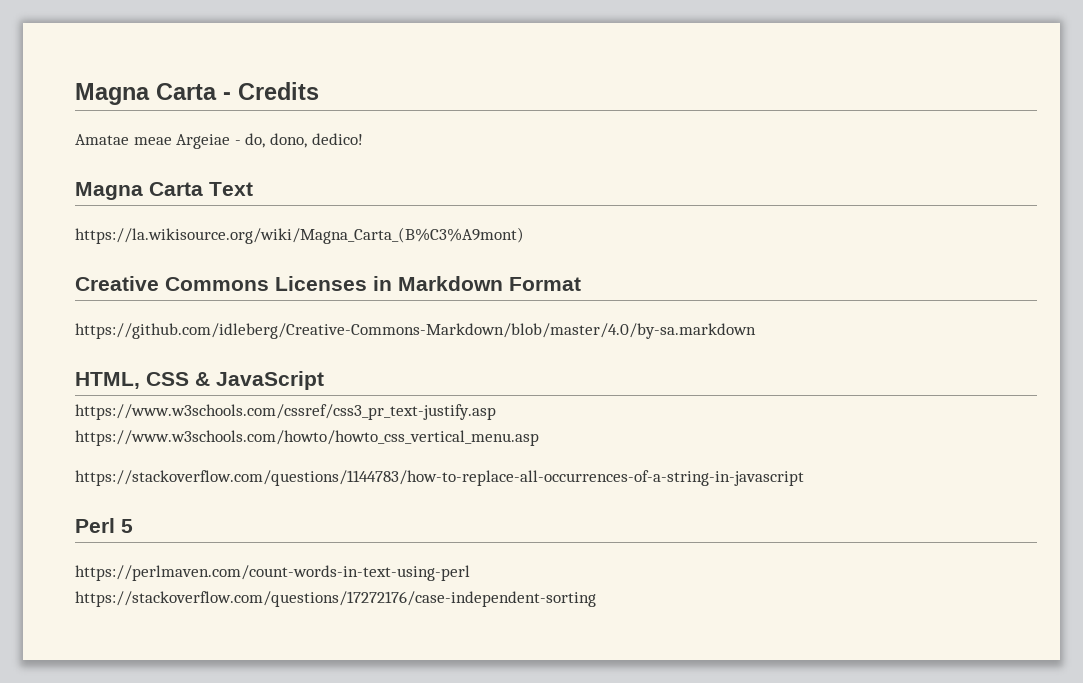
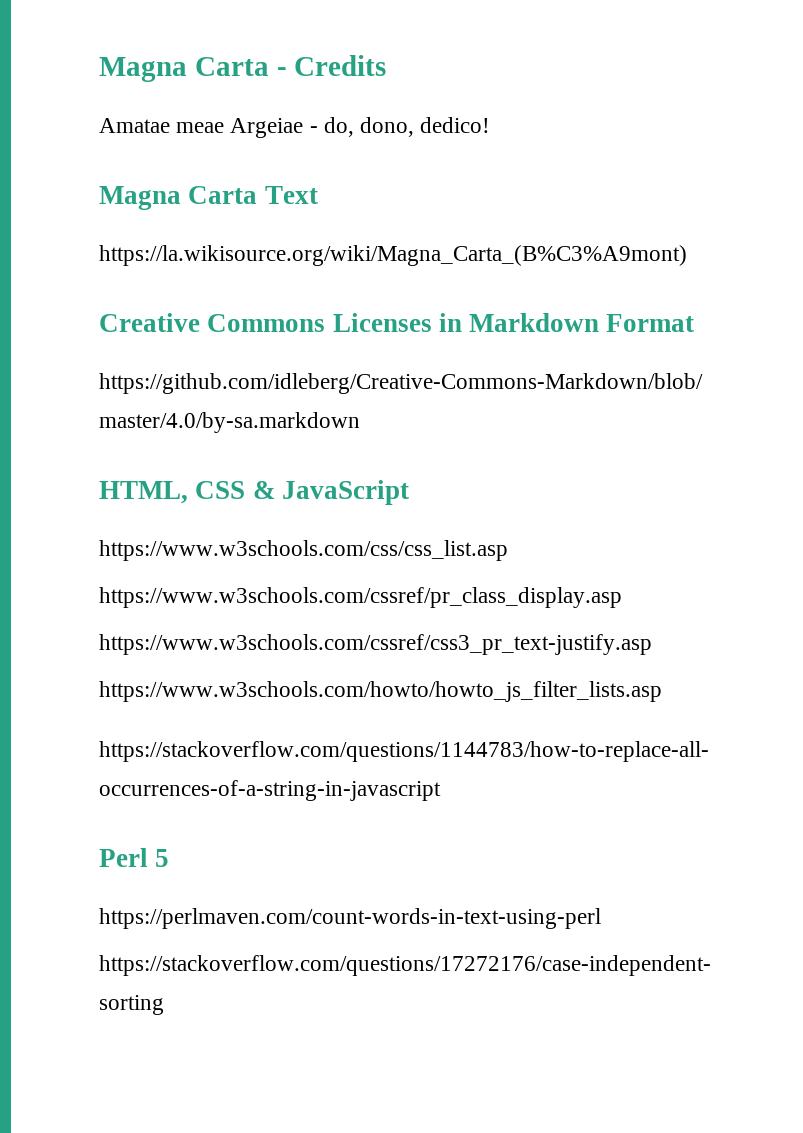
(324, 380) none -> [99,540,508,561] [99,587,622,608] // https://www.w3schools.com/css/css_list.asp // https://www.w3schools.com/cssref/pr_class_display.asp
[75,430,539,446] https://www.w3schools.com/howto/howto_css_vertical_menu.asp -> [99,681,662,702] https://www.w3schools.com/howto/howto_js_filter_lists.asp

